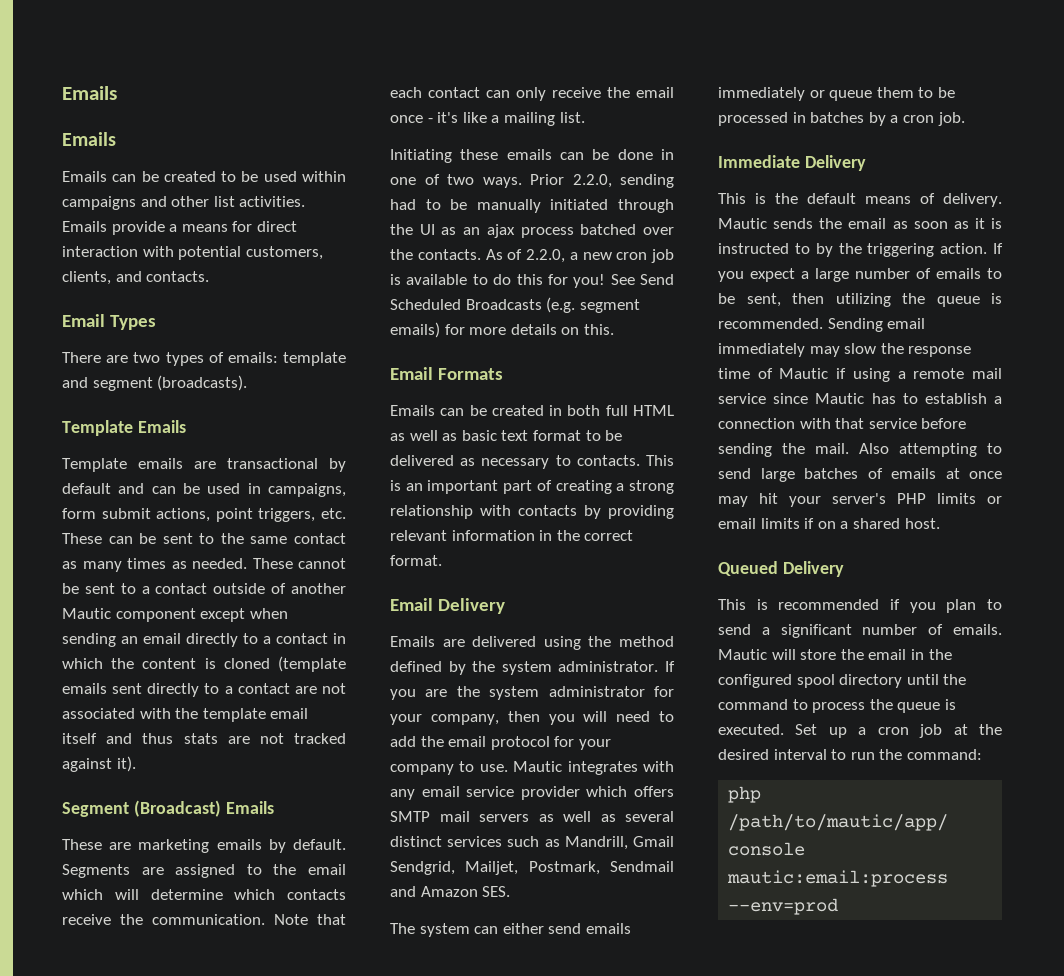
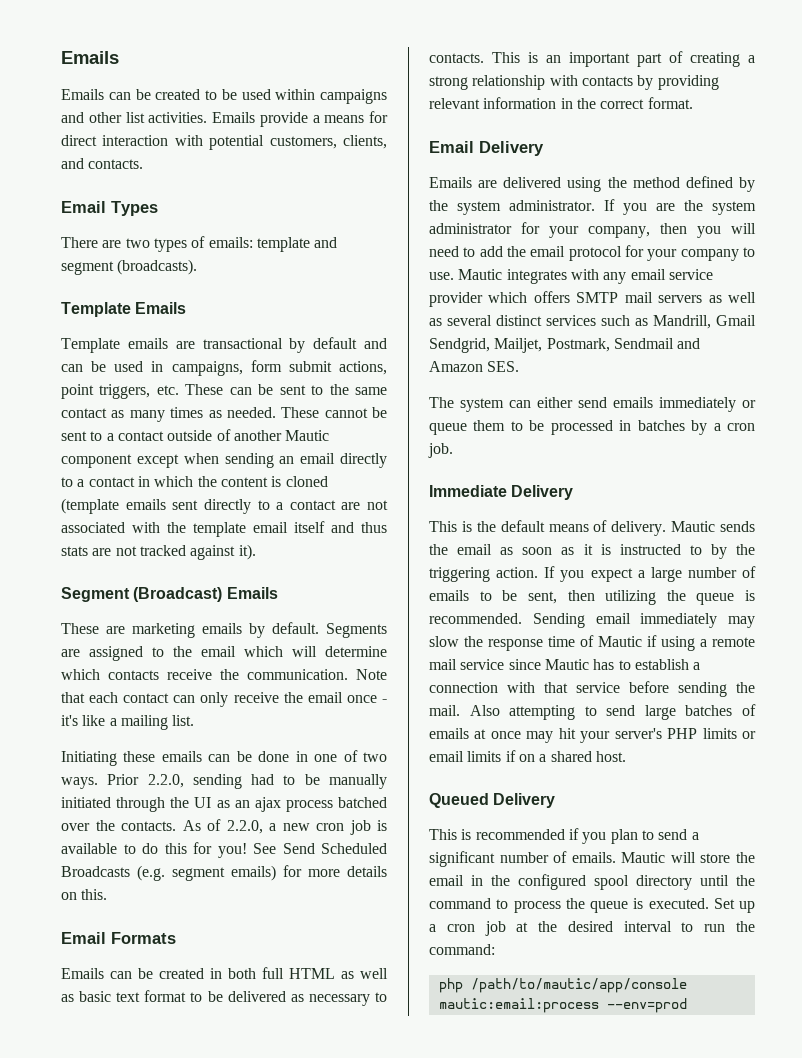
[62,86,117,100] [62,132,116,146] [62,171,107,182] Emails // Emails // Emails -> [61,51,119,64] [61,89,104,100] Emails // Emails

